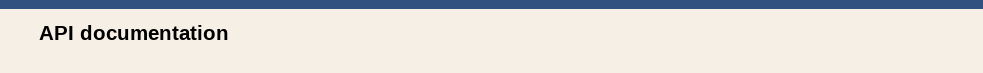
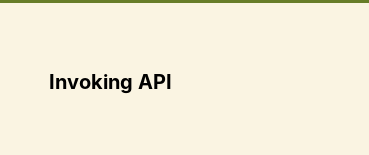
[39,25,229,40] API documentation -> [49,74,173,94] Invoking API

